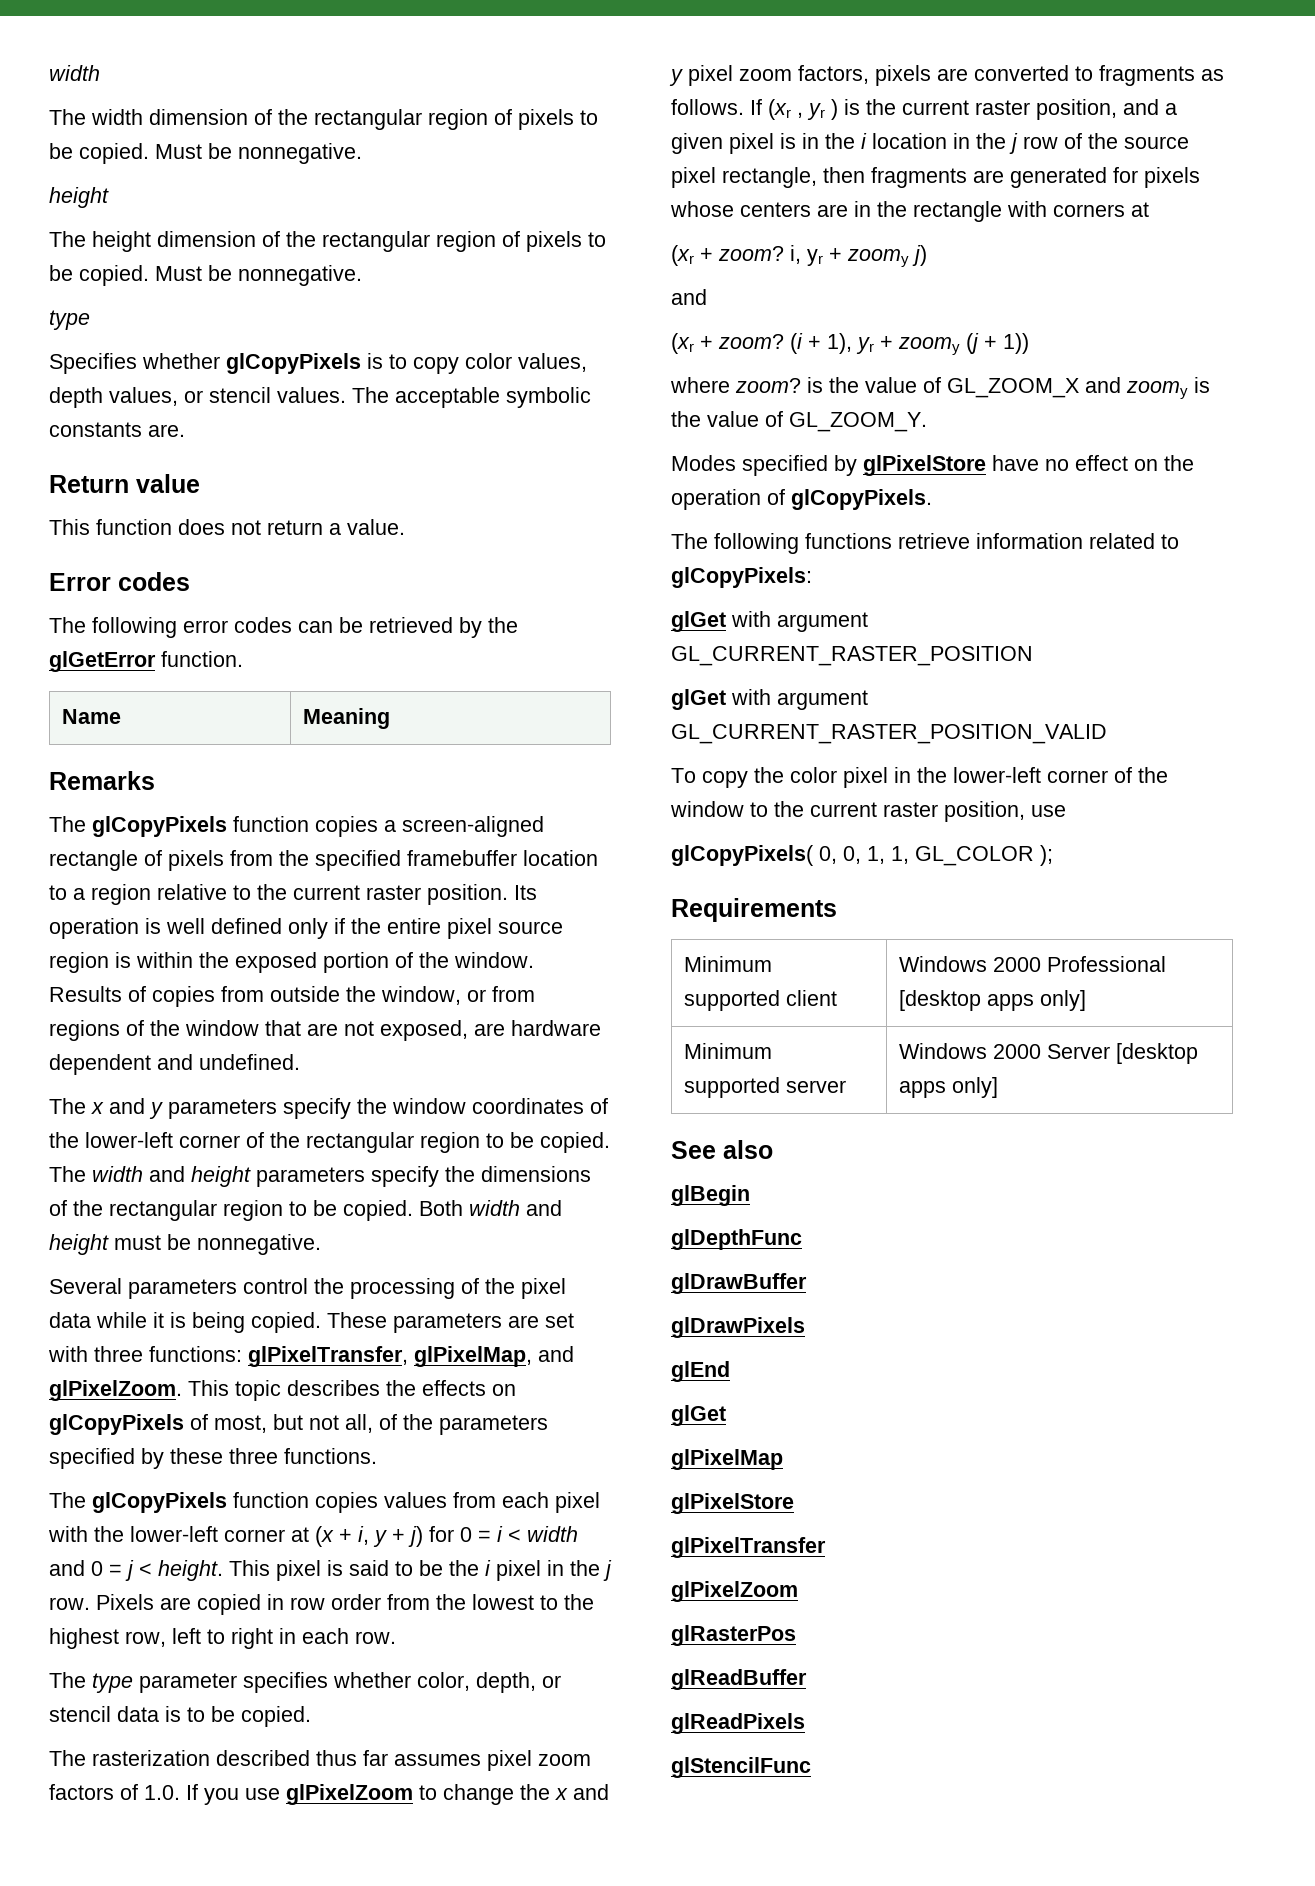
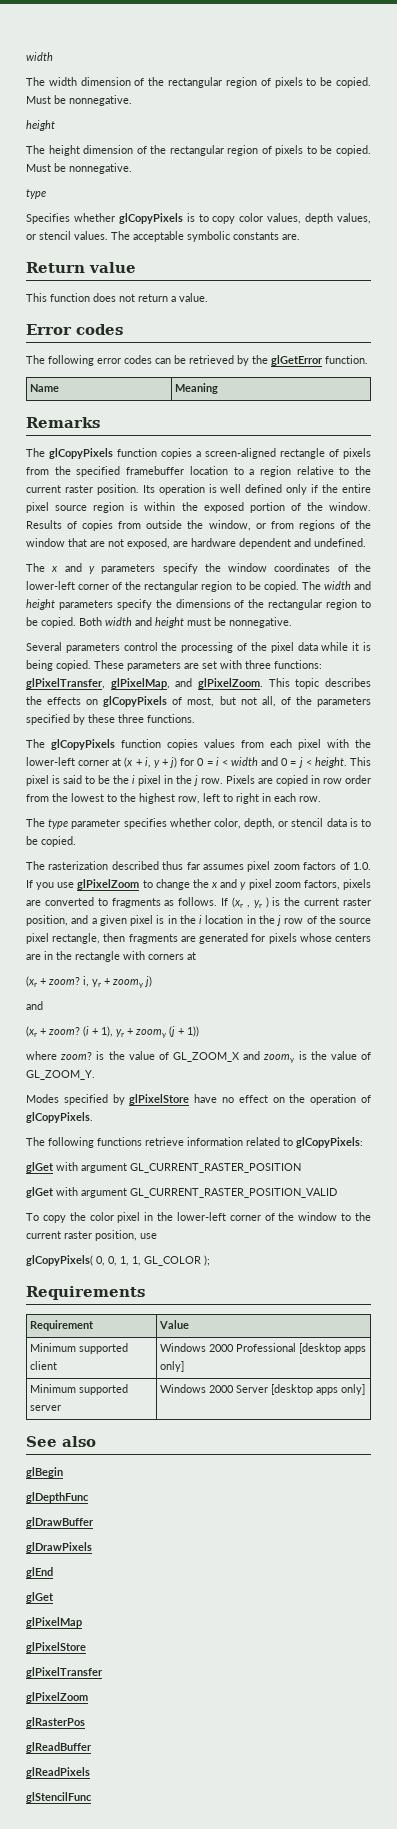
(837, 910) none -> [30,1320,95,1331] [159,1320,190,1329] // Requirement | Value

